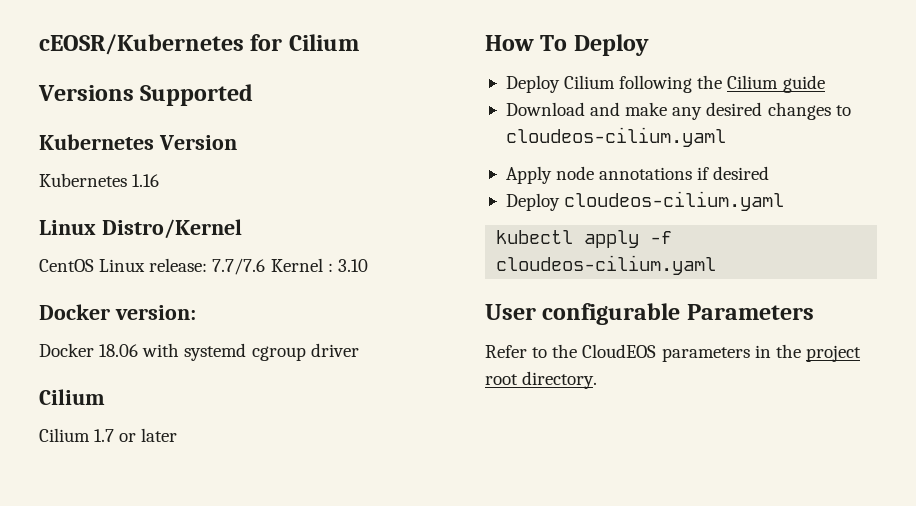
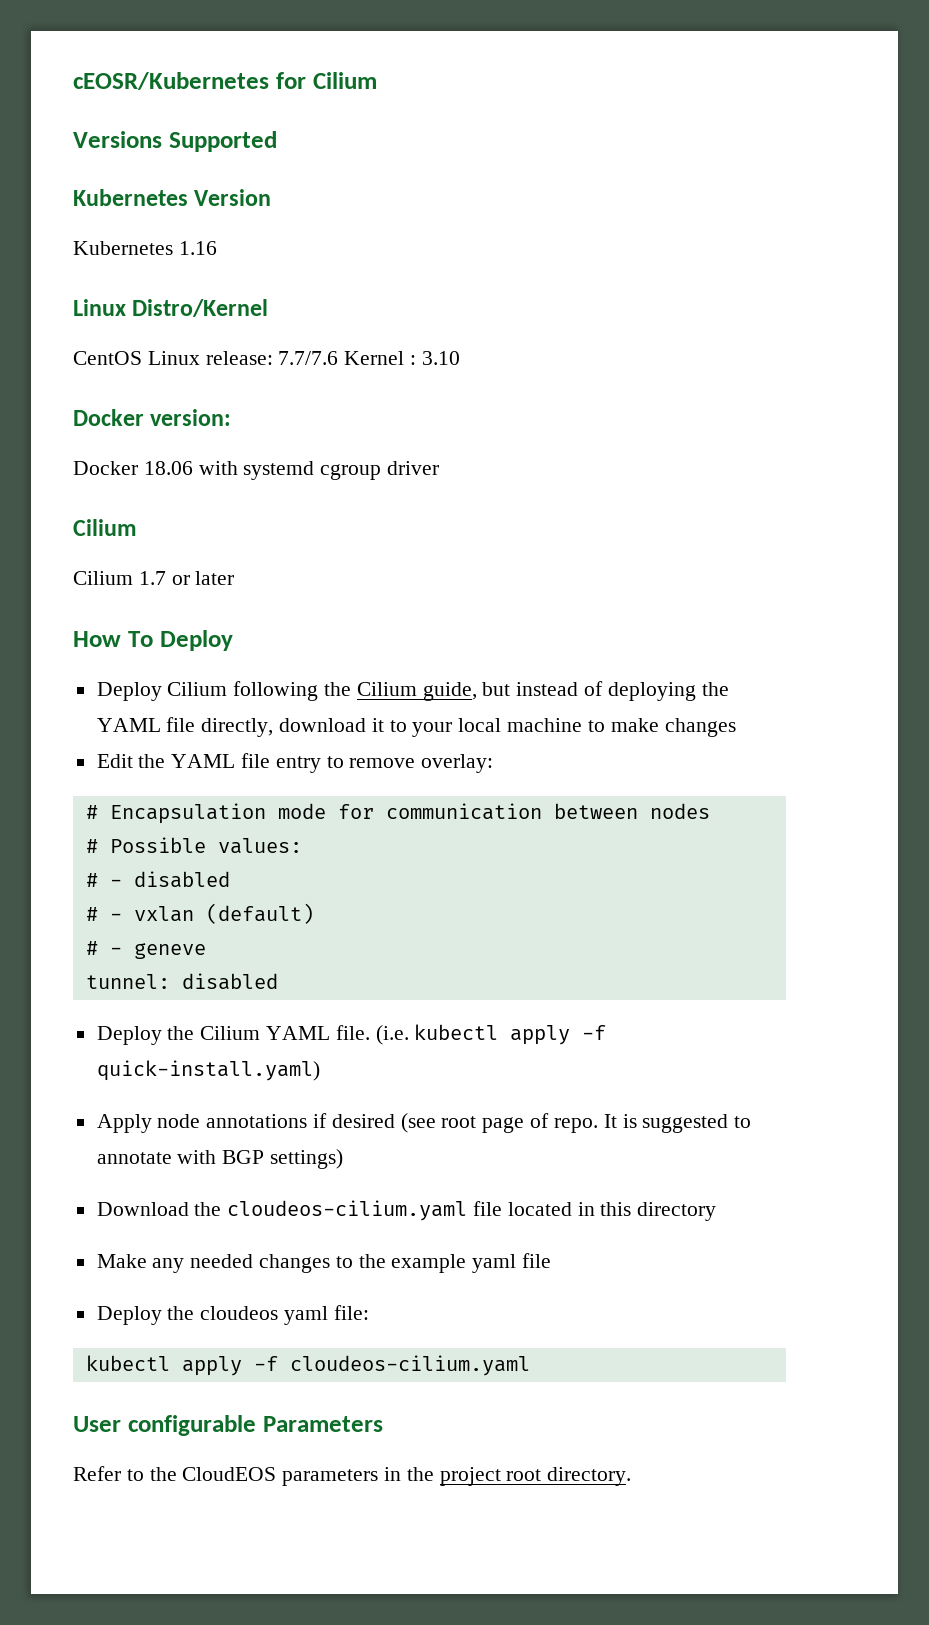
[782,75,825,93] [505,102,851,120] [505,127,726,147] guide // Download and make any desired changes to cloudeos-cilium.yaml -> [422,681,729,701] [96,717,736,737] [96,753,494,773] [85,803,710,824] [85,837,302,854] [85,871,230,888] [85,903,314,924] [85,941,206,959] [85,973,278,990] [96,1024,607,1045] [96,1060,320,1081] guide, but instead of deploying the YAML file directly, download it to your local machine to make changes // Edit the YAML file entry to remove overlay: // # Encapsulation mode for communication between nodes // # Possible values: // # - disabled // # - vxlan (default) // # - geneve // tunnel: disabled // Deploy the Cilium YAML file. (i.e. kubectl apply -f quick-install.yaml)
[505,191,785,211] // Deploy cloudeos-cilium.yaml -> [400,1113,752,1133] [96,1149,344,1169] [96,1200,717,1221] [96,1253,552,1273] [96,1305,369,1325] (see root page of repo. It is suggested to annotate with BGP settings) // Download the cloudeos-cilium.yaml file located in this directory // Make any needed changes to the example yaml file // Deploy the cloudeos yaml file:

